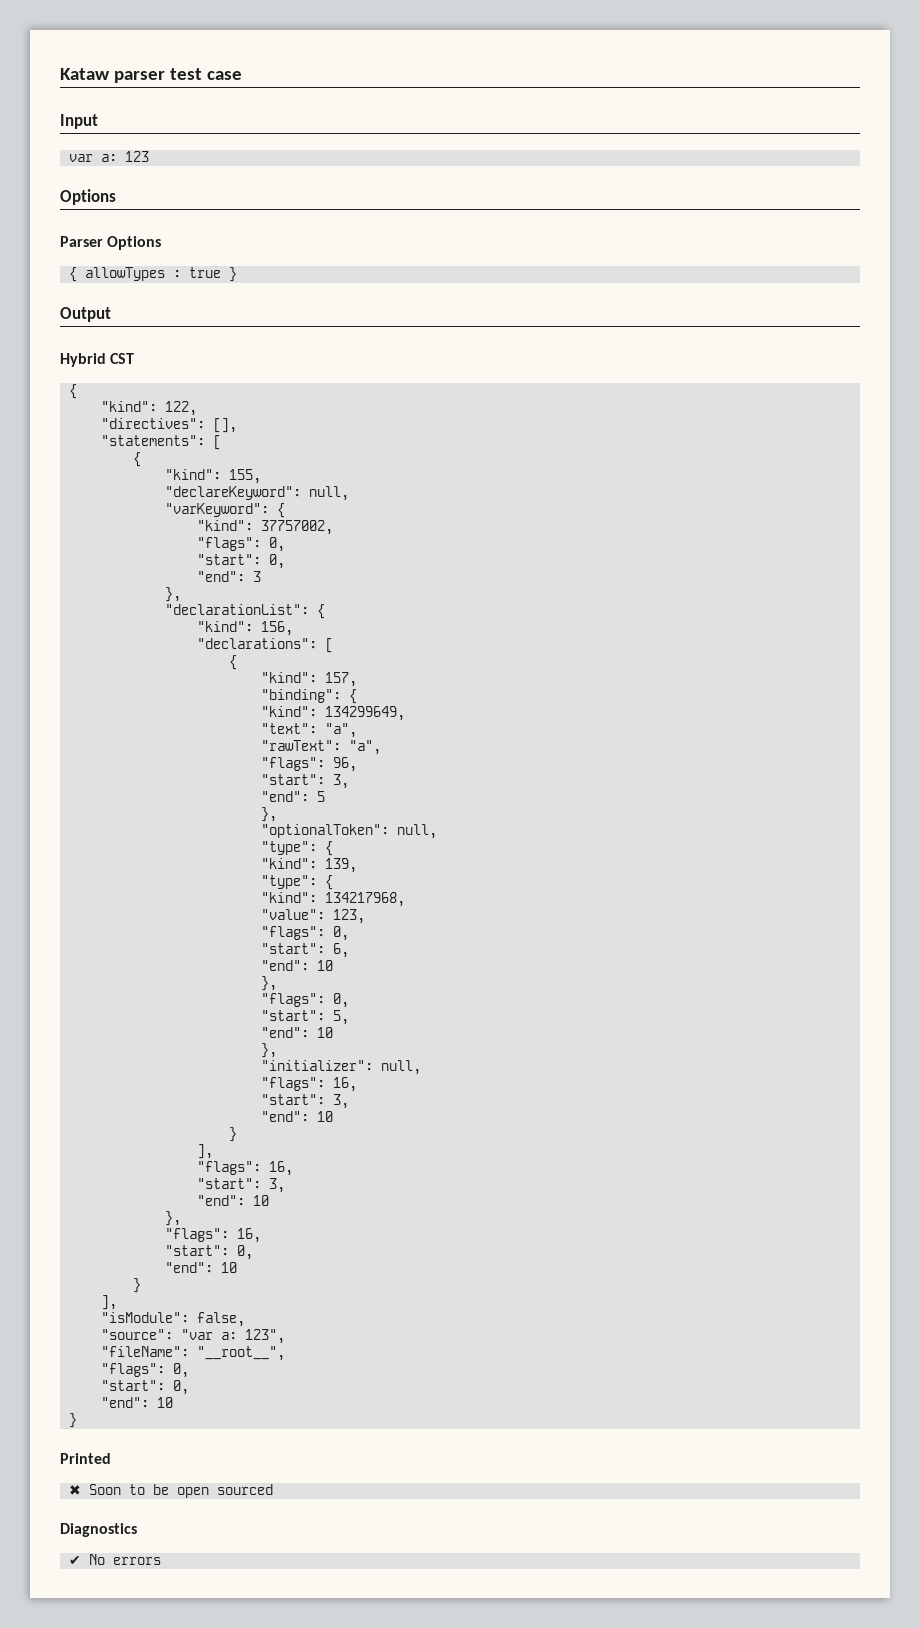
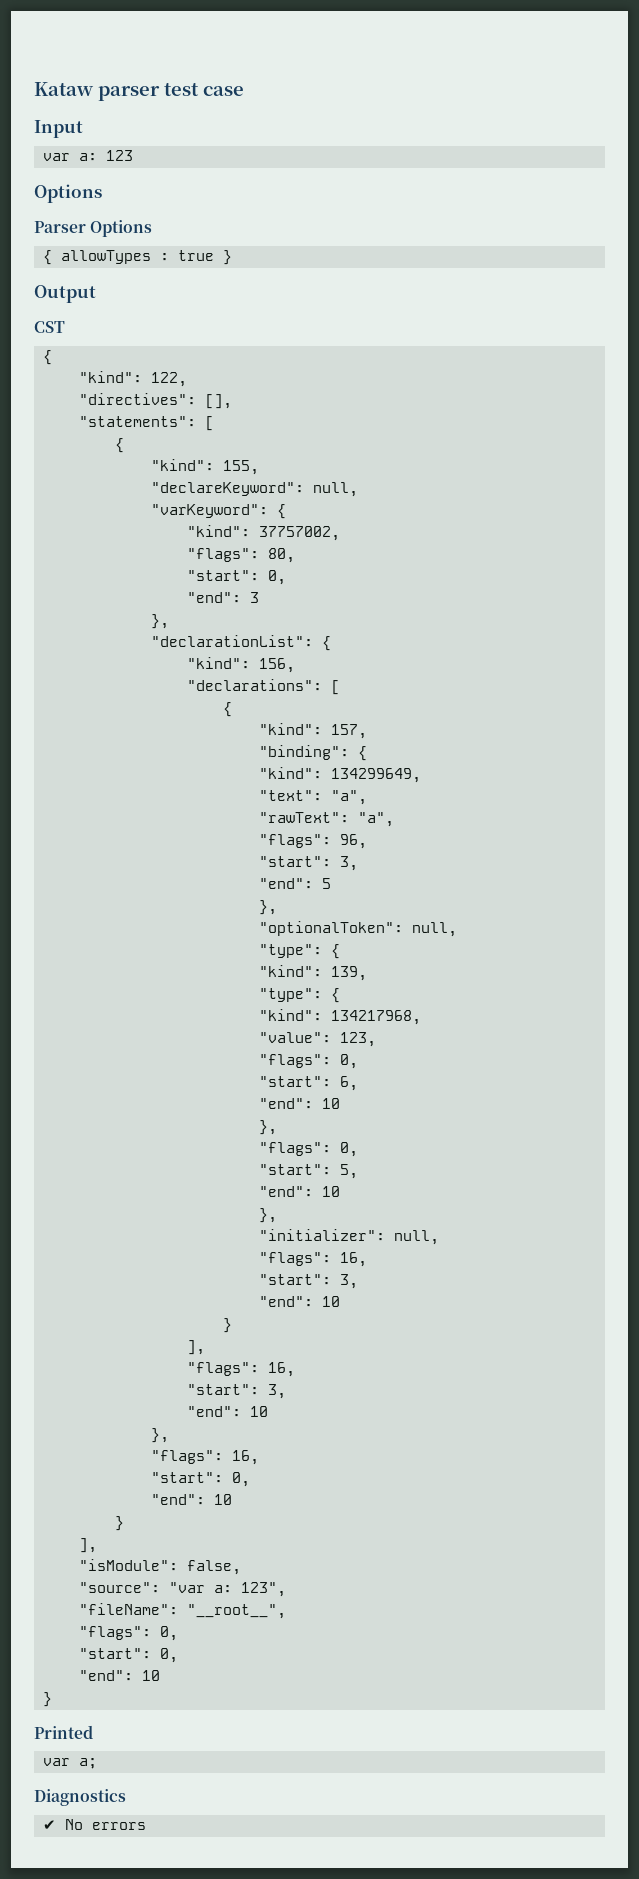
[60,353,106,367] Hybrid -> (96, 294) none
[268,537,285,552] 0, -> [267,548,295,563] 80,
[68,1484,273,1498] ✖ Soon to be open sourced -> [42,1758,97,1769] var a;

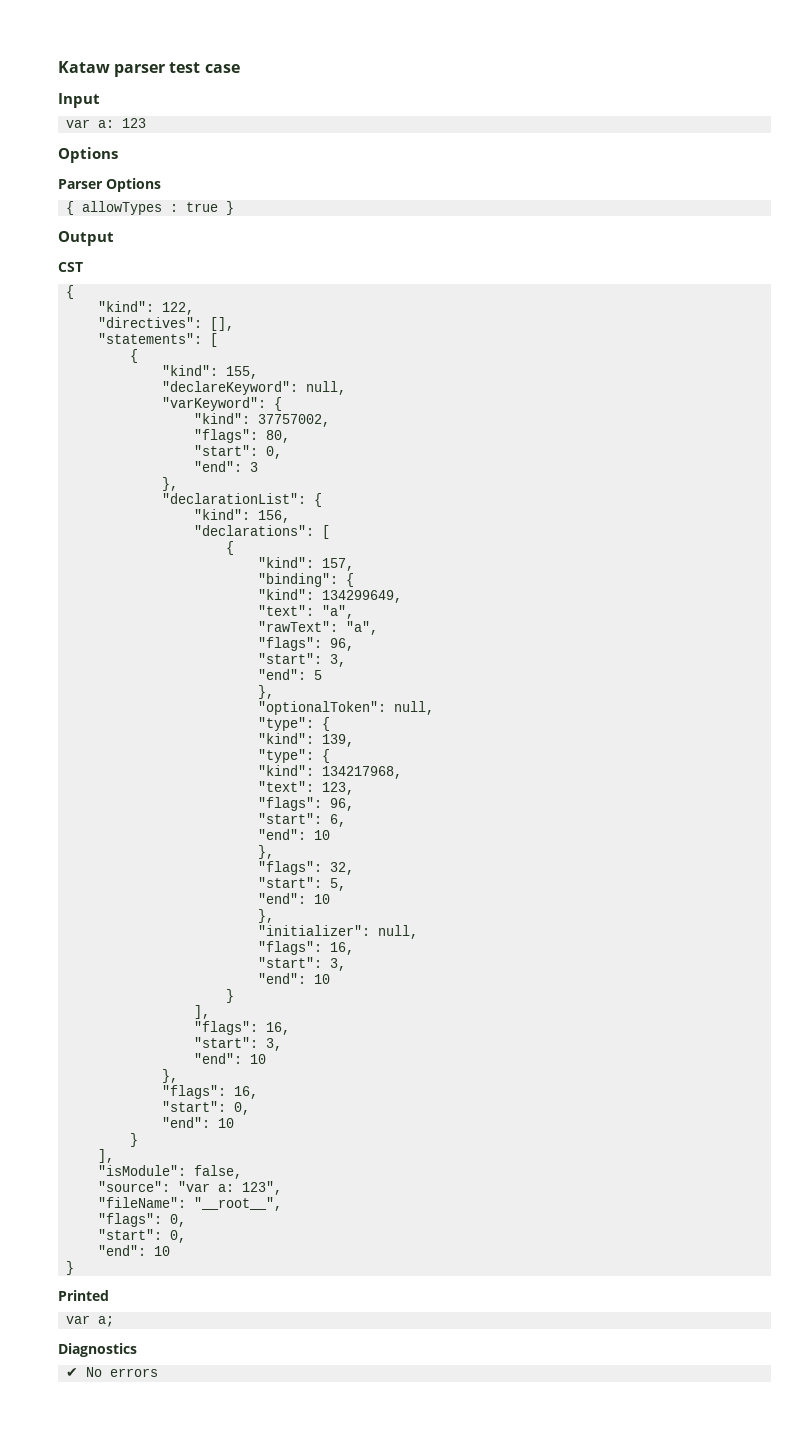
[258,1032,331,1043] "value": -> [257,781,314,792] "text":
[339,1054,358,1069] 0, -> [329,798,354,811] 96,
[339,1142,358,1157] 0, -> [329,862,354,875] 32,

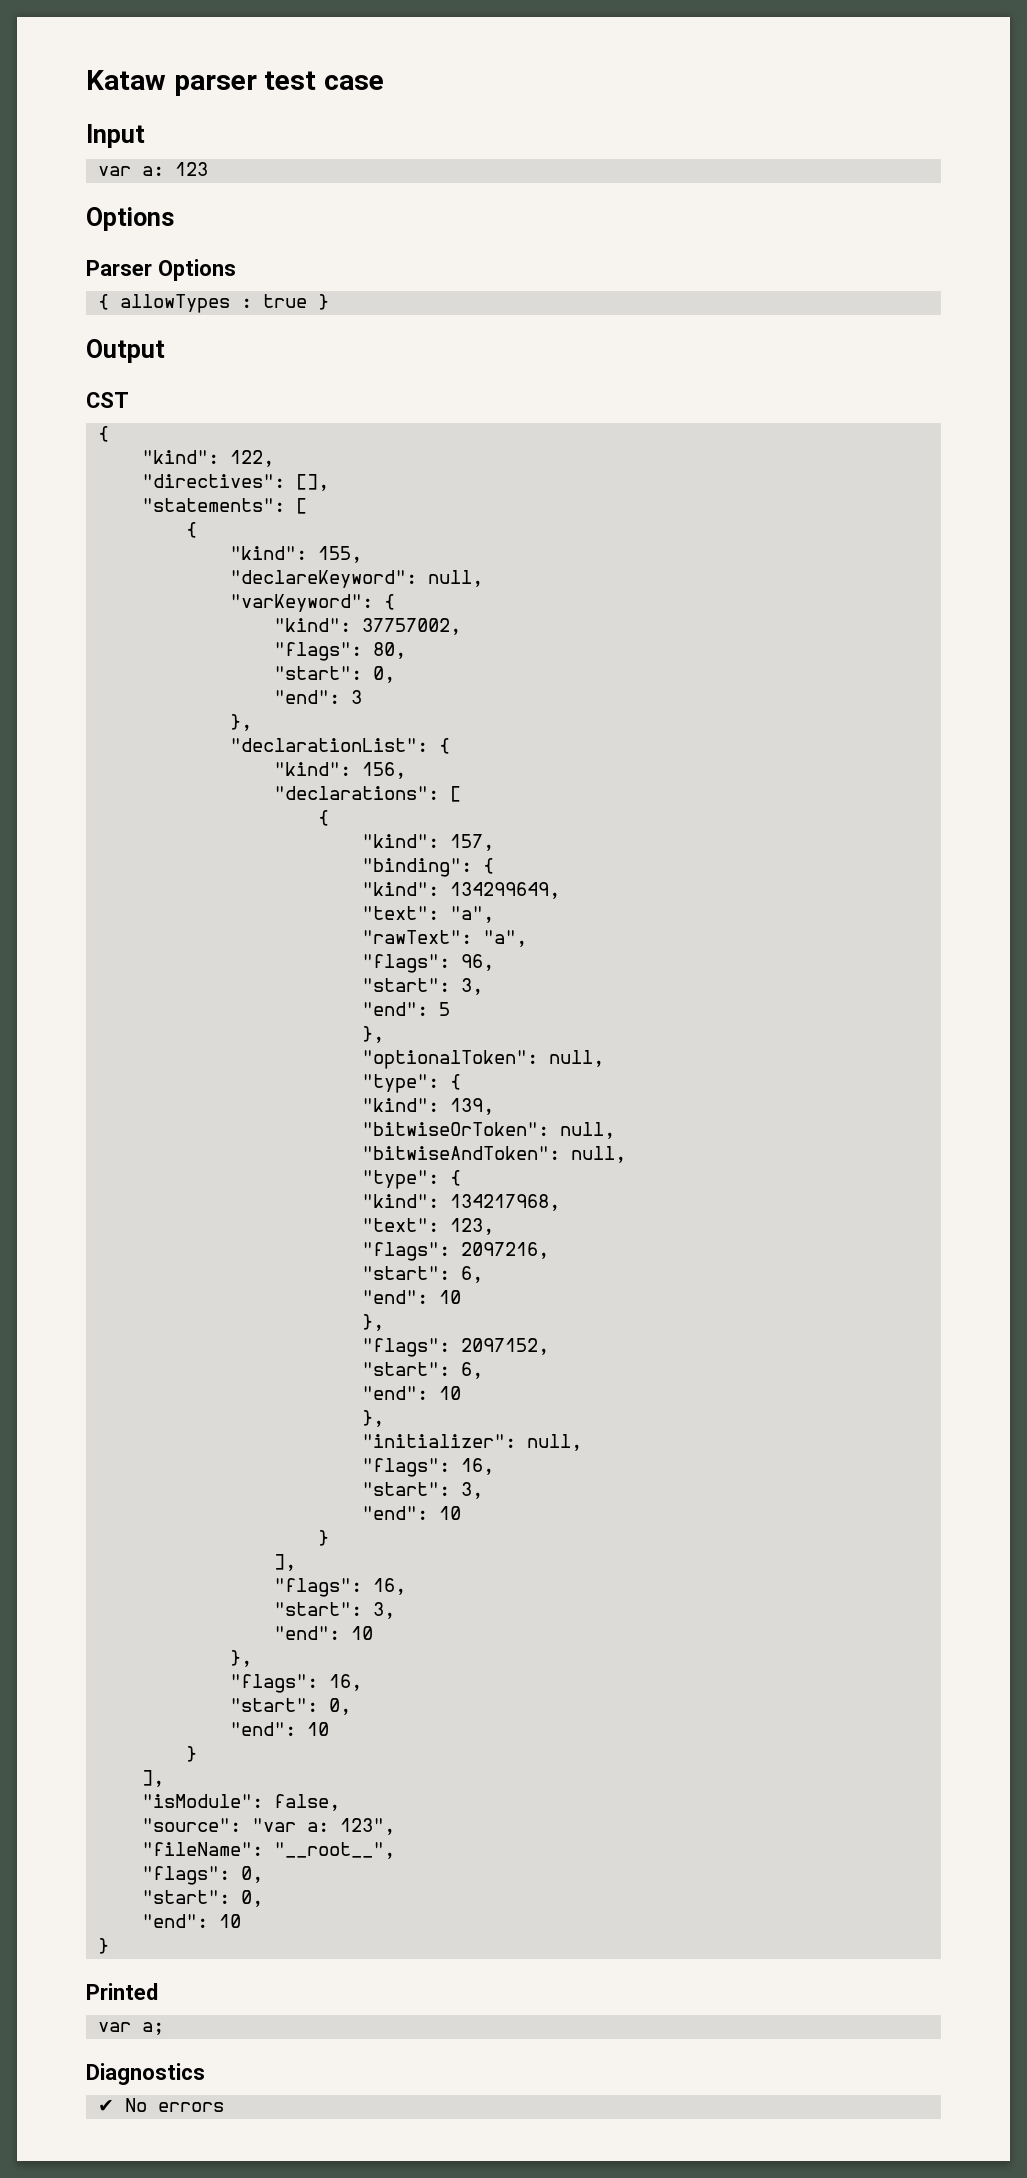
(354, 740) none -> [361,1122,615,1139] [361,1146,626,1163] // "bitwiseOrToken": null, // "bitwiseAndToken": null,
[329,798,354,811] 96, -> [460,1242,549,1259] 2097216,
[329,862,354,875] [257,877,346,891] 32, // "start": 5, -> [460,1338,549,1355] [361,1362,483,1379] 2097152, // "start": 6,

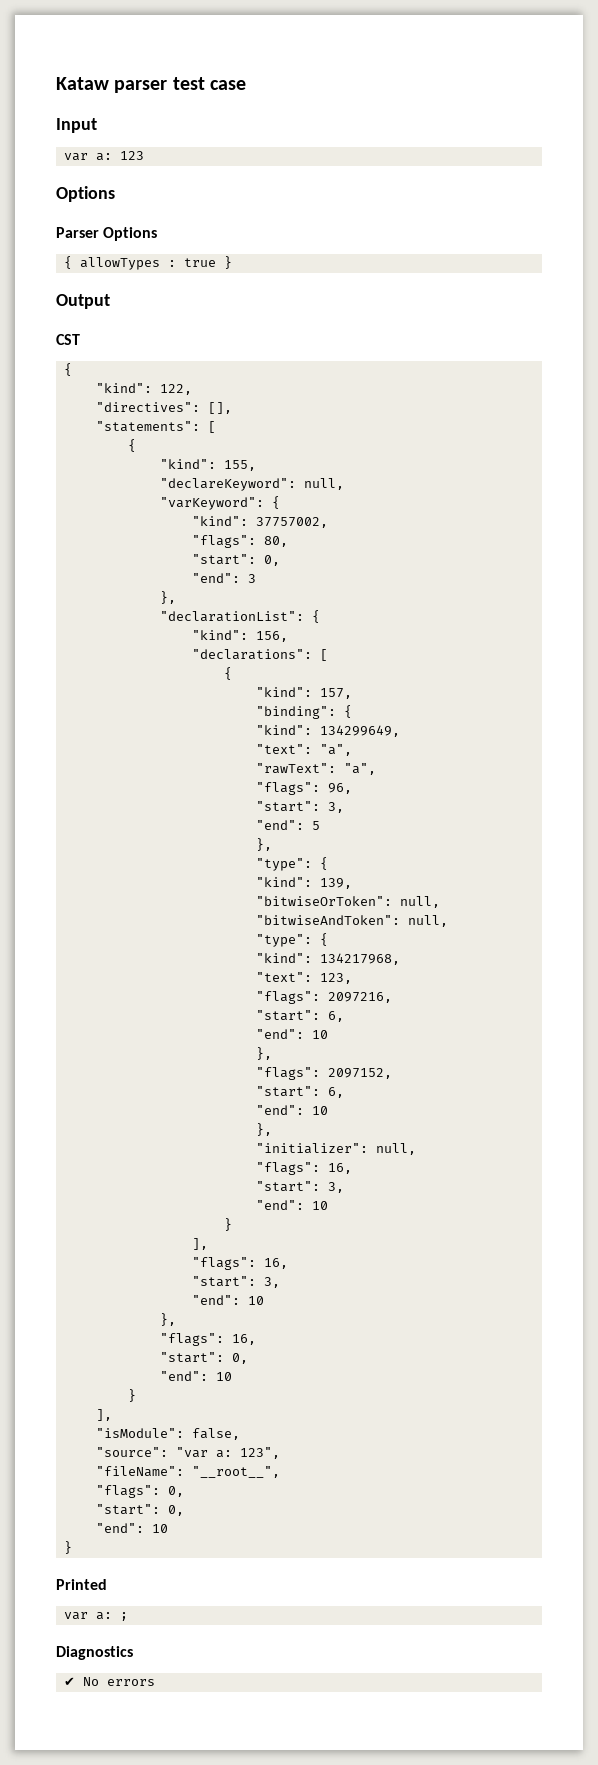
[361,1050,604,1069] // "optionalToken": null, -> (273, 844) none
[141,2022,164,2035] a; -> [96,1612,129,1621] a: ;

